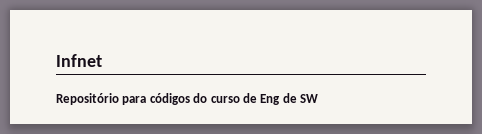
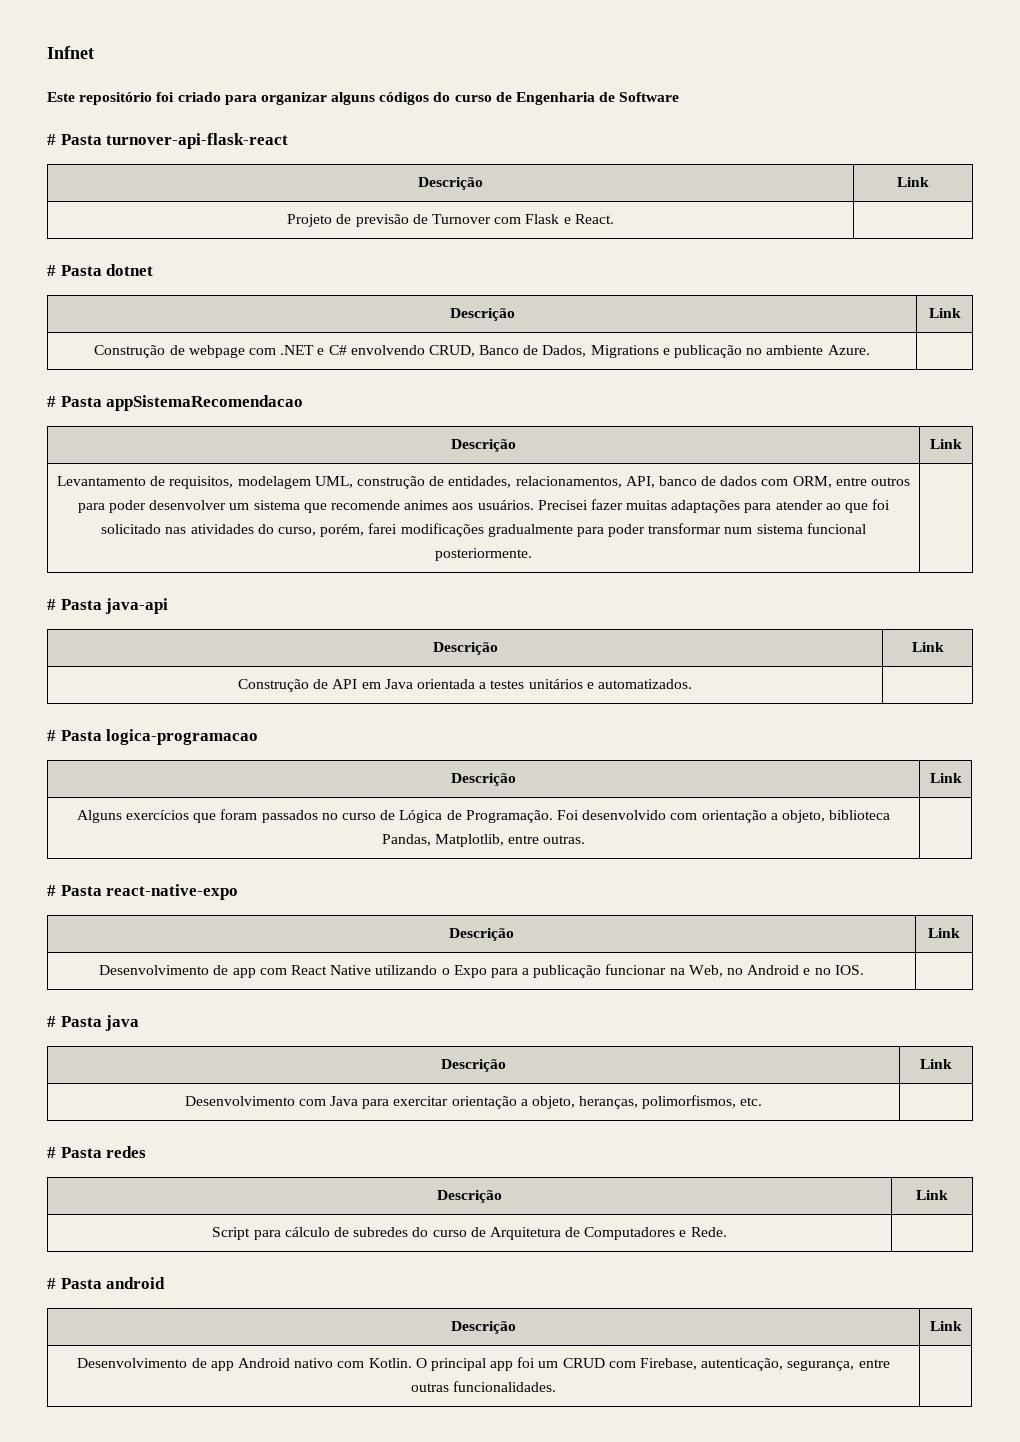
[56,93,318,105] Repositório para códigos do curso de Eng de SW -> [47,92,680,105] [47,133,289,149] [418,177,483,190] [897,177,929,187] [287,214,614,227] [47,264,154,276] [449,308,515,321] [928,308,961,318] [94,345,870,358] [47,395,304,411] [451,439,516,452] [930,439,962,449] [57,476,910,489] [77,499,891,513] [101,523,866,537] [435,548,532,561] [47,598,169,614] [432,642,498,655] [911,642,944,652] [238,679,692,692] [47,729,259,745] [451,773,516,786] [929,773,962,783] [76,809,891,823] [381,834,586,847] [47,884,239,900] [449,928,514,941] [928,928,960,938] [99,964,864,978] [47,1015,140,1031] [441,1059,506,1072] [920,1059,952,1069] [184,1095,763,1109] [47,1146,147,1158] [437,1190,502,1203] [916,1190,948,1200] [212,1227,727,1240] [47,1277,166,1289] [451,1321,516,1334] [929,1321,962,1331] [77,1357,890,1371] [410,1381,557,1392] Este repositório foi criado para organizar alguns códigos do curso de Engenharia de Software // # Pasta turnover-api-flask-react // Descrição | Link // Projeto de previsão de Turnover com Flask e React. | // # Pasta dotnet // Descrição | Link // Construção de webpage com .NET e C# envolvendo CRUD, Banco de Dados, Migrations e publicação no ambiente Azure. | // # Pasta appSistemaRecomendacao // Descrição | Link // Levantamento de requisitos, modelagem UML, construção de entidades, relacionamentos, API, banco de dados com ORM, entre outros para poder desenvolver um sistema que recomende animes aos usuários. Precisei fazer muitas adaptações para atender ao que foi solicitado nas atividades do curso, porém, farei modificações gradualmente para poder transformar num sistema funcional posteriormente. | // # Pasta java-api // Descrição | Link // Construção de API em Java orientada a testes unitários e automatizados. | // # Pasta logica-programacao // Descrição | Link // Alguns exercícios que foram passados no curso de Lógica de Programação. Foi desenvolvido com orientação a objeto, biblioteca Pandas, Matplotlib, entre outras. | // # Pasta react-native-expo // Descrição | Link // Desenvolvimento de app com React Native utilizando o Expo para a publicação funcionar na Web, no Android e no IOS. | // # Pasta java // Descrição | Link // Desenvolvimento com Java para exercitar orientação a objeto, heranças, polimorfismos, etc. | // # Pasta redes // Descrição | Link // Script para cálculo de subredes do curso de Arquitetura de Computadores e Rede. | // # Pasta android // Descrição | Link // Desenvolvimento de app Android nativo com Kotlin. O principal app foi um CRUD com Firebase, autenticação, segurança, entre outras funcionalidades. |

